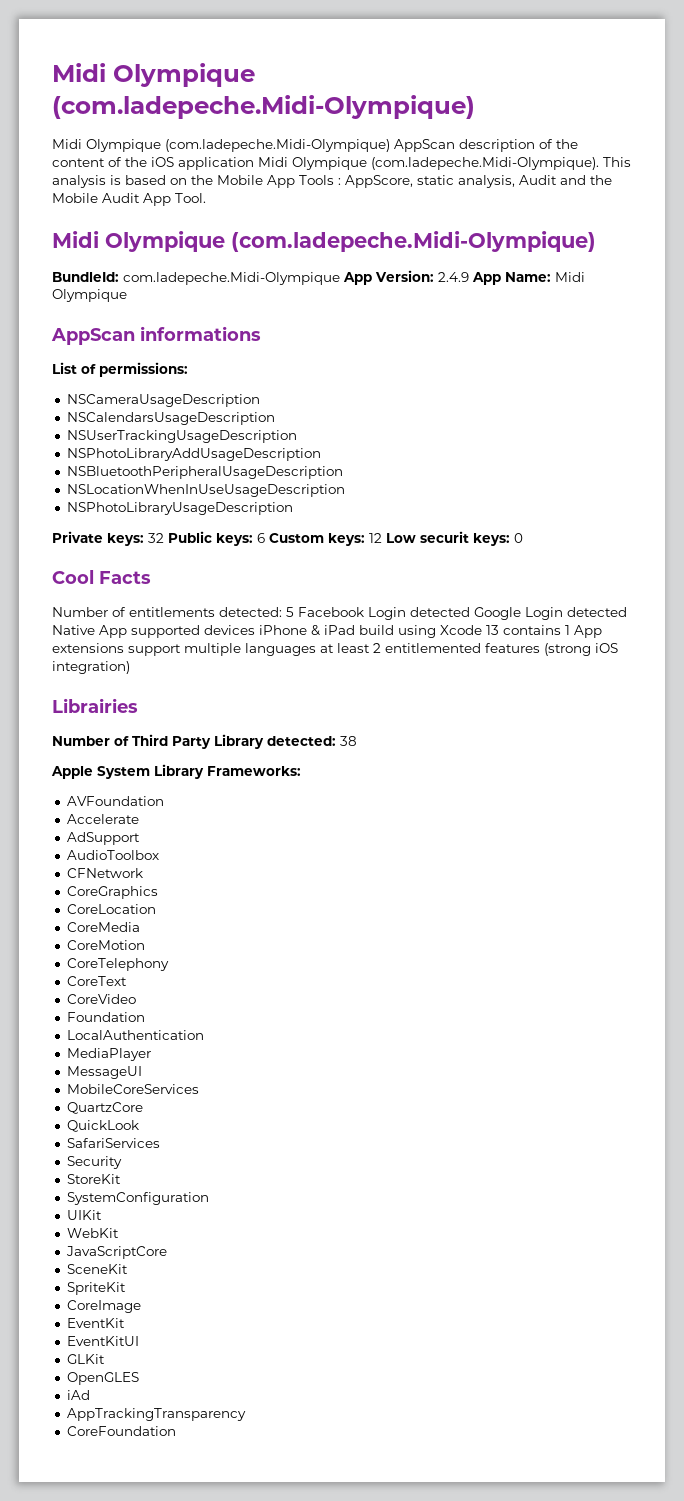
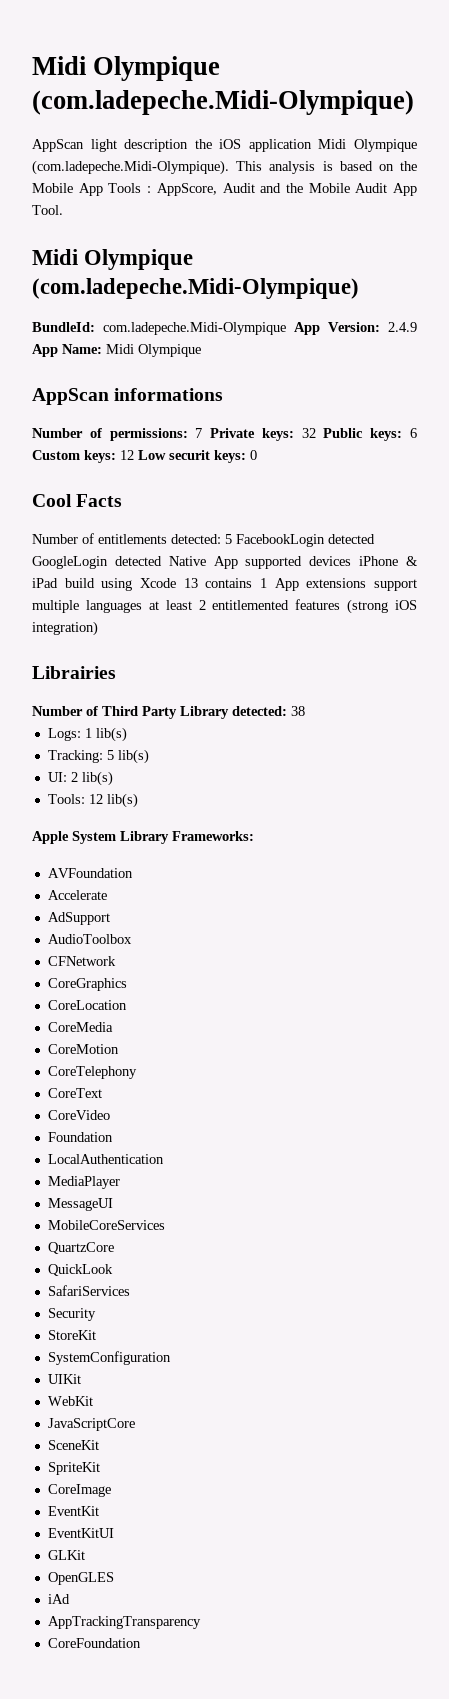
[52,63,255,87] [52,95,475,119] [52,139,578,152] [52,157,122,167] Midi Olympique (com.ladepeche.Midi-Olympique) // Midi Olympique (com.ladepeche.Midi-Olympique) AppScan description of the content of -> [32,56,221,81] [32,90,414,115] [32,139,189,152] Midi Olympique (com.ladepeche.Midi-Olympique) // AppScan light description
[417,175,515,188] static analysis, -> (217, 189) none
[52,362,77,374] List -> [32,428,83,438] Number
[66,394,260,407] [66,412,275,425] [66,430,297,443] [66,448,321,461] [66,466,343,479] [66,484,345,497] [66,502,293,515] // NSCameraUsageDescription // NSCalendarsUsageDescription // NSUserTrackingUsageDescription // NSPhotoLibraryAddUsageDescription // NSBluetoothPeripheralUsageDescription // NSLocationWhenInUseUsageDescription // NSPhotoLibraryUsageDescription // -> [195,428,203,438] 7
[298,607,563,620] Facebook Login detected Google Login -> [236,534,375,547] [32,556,108,569] FacebookLogin detected GoogleLogin
(357, 741) none -> [47,727,127,742] [47,749,149,764] [47,771,113,786] [47,793,138,808] // Logs: 1 lib(s) // Tracking: 5 lib(s) // UI: 2 lib(s) // Tools: 12 lib(s)

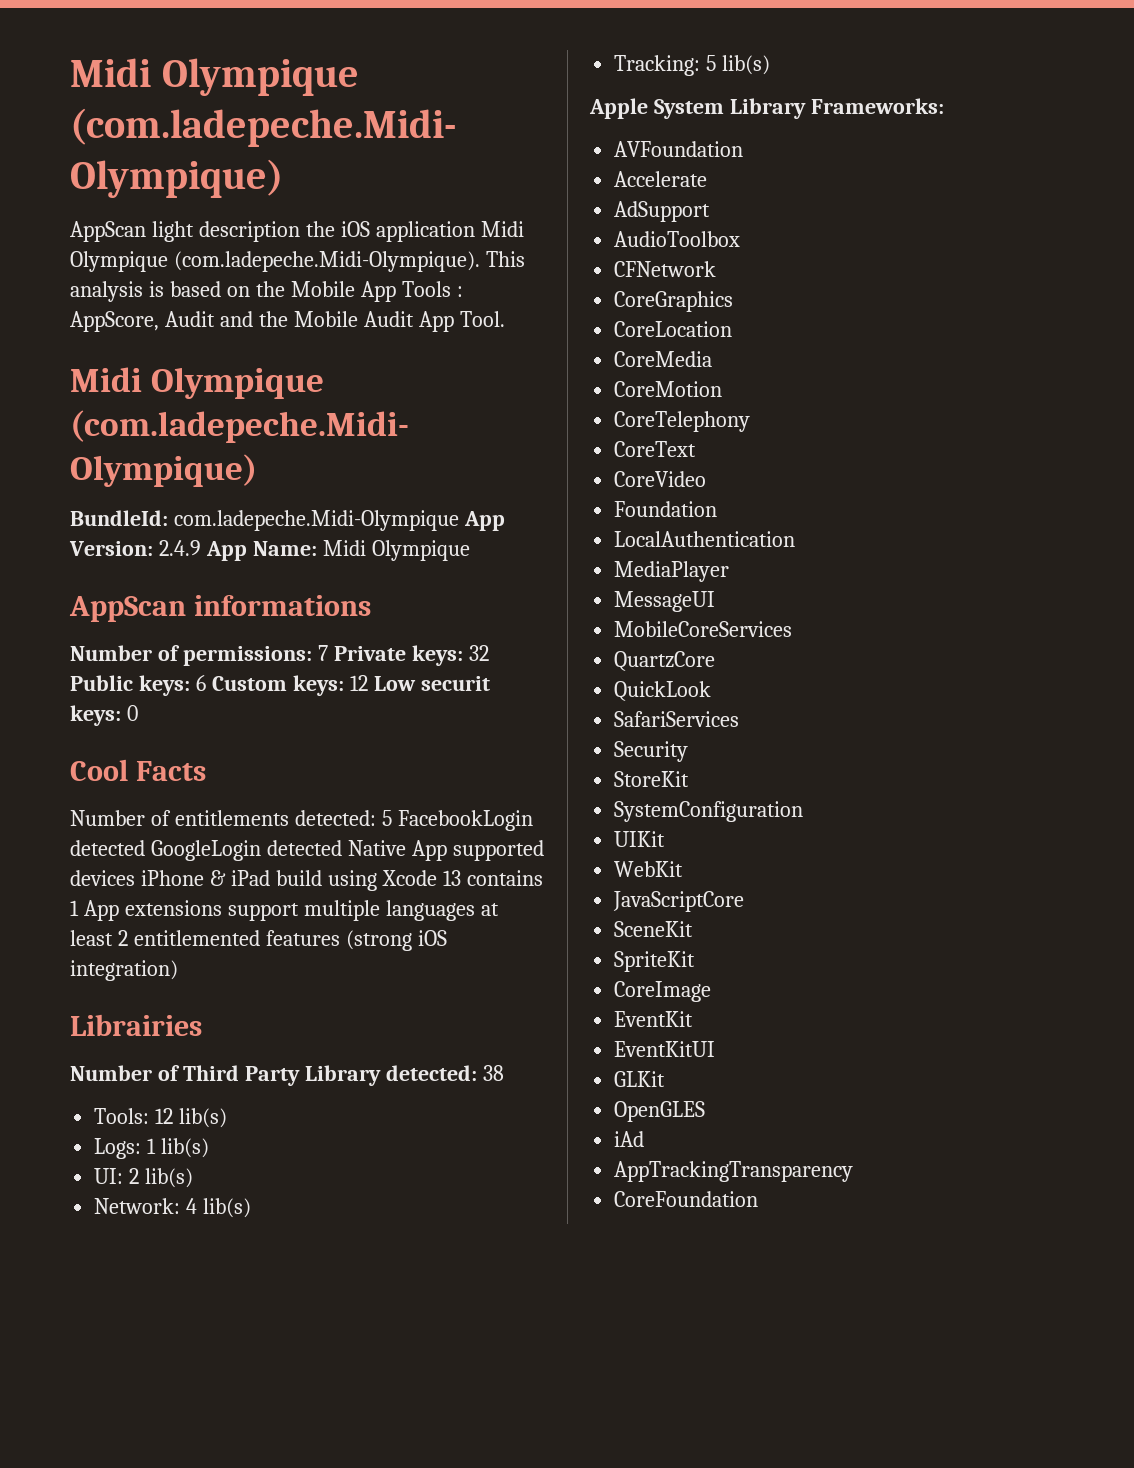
(305, 711) none -> [94,1108,228,1128] // Tools: 12 lib(s)
[47,749,149,764] // Tracking: 5 lib(s) -> (210, 1148) none
[47,794,103,804] Tools: 12 -> [94,1198,252,1218] [614,55,717,76] Network: 4 lib(s) // Tracking: 5

